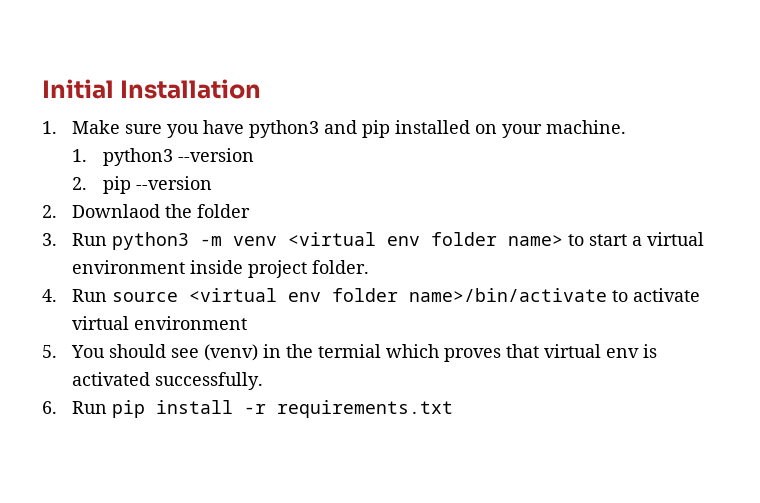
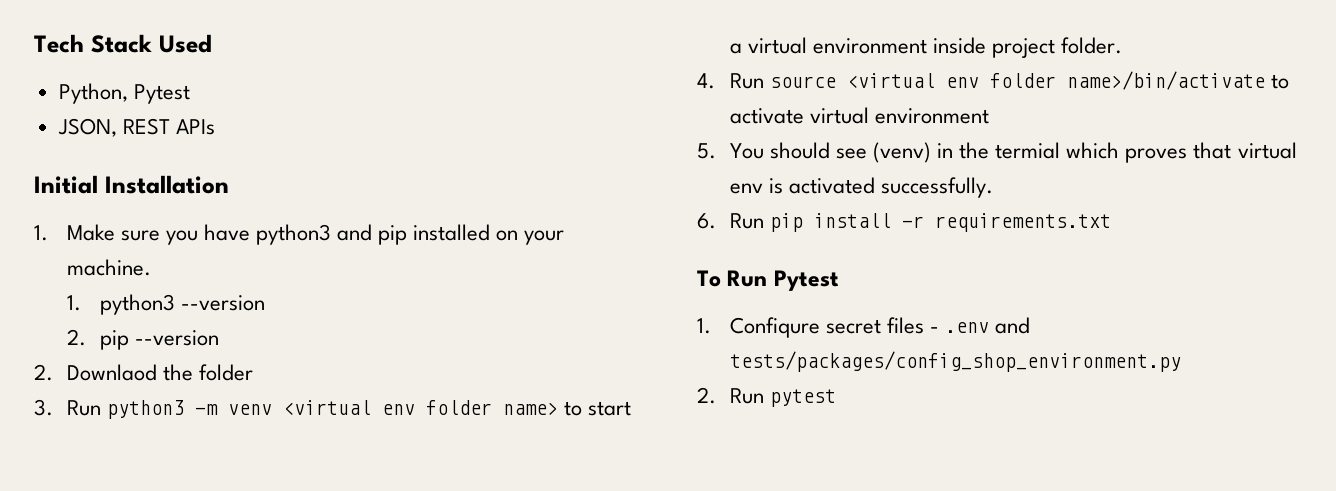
(42, 89) none -> [34,34,212,53] [58,83,190,104] [57,118,215,137] Tech Stack Used // Python, Pytest // JSON, REST APIs //
(454, 409) none -> [697,270,839,291] [697,317,1031,338] [729,351,1181,372] [697,387,836,407] // To Run Pytest // 1. Confiqure secret files - .env and tests/packages/config_shop_environment.py // 2. Run pytest

